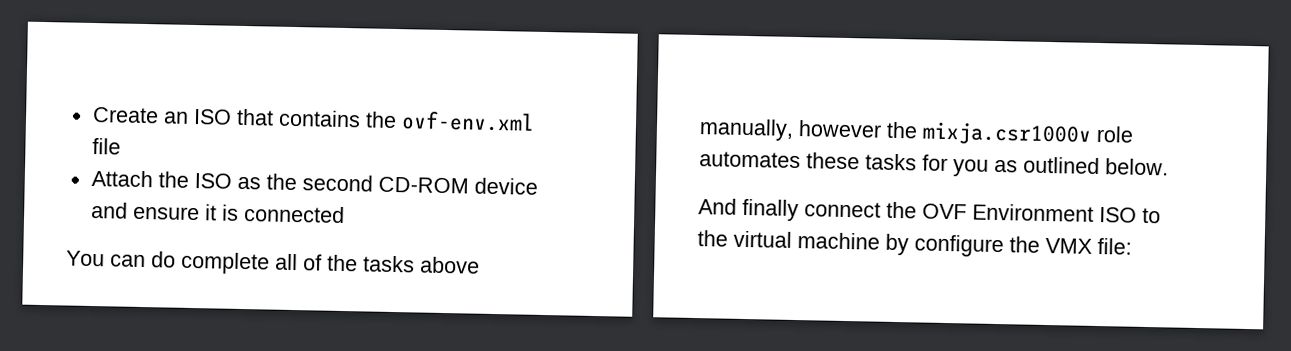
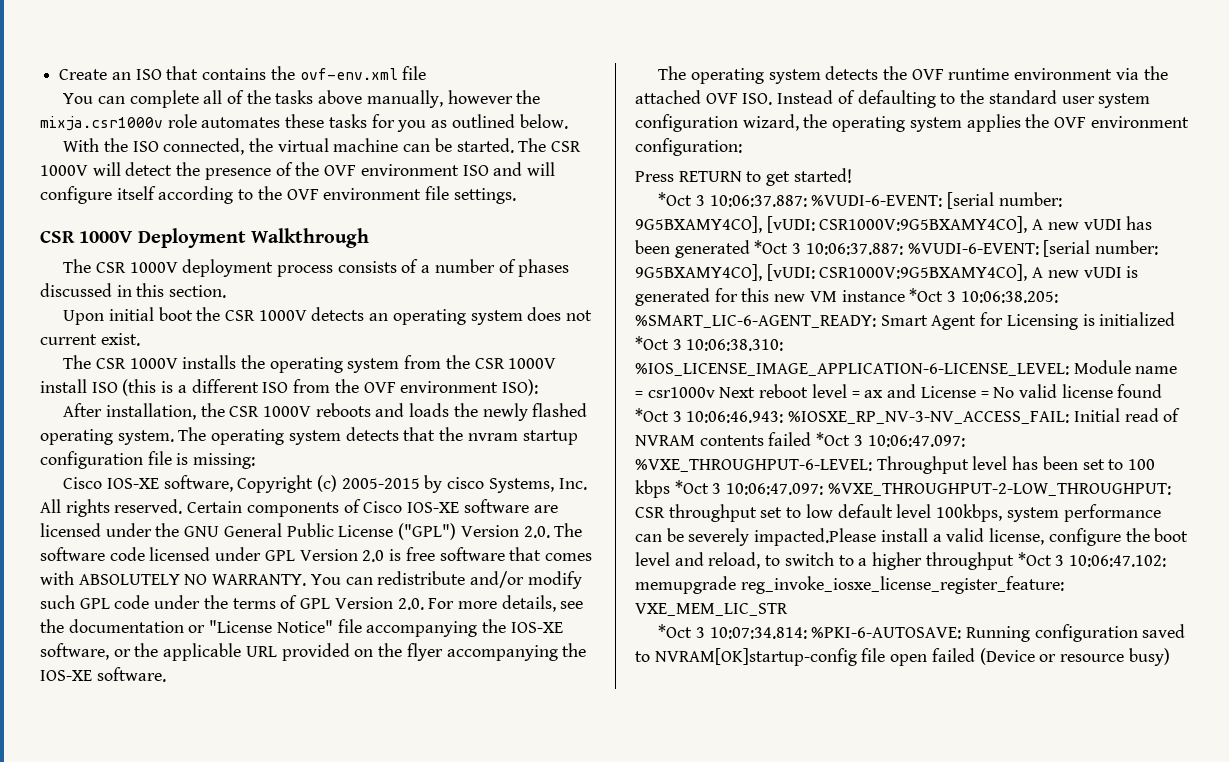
[90,169,538,195] [90,201,345,224] [66,250,176,268] // Attach the ISO as the second CD-ROM device and ensure it is connected // You can do -> [63,93,125,104] // You can
[698,198,1161,224] [697,230,1132,258] And finally connect the OVF Environment ISO to the virtual machine by configure the VMX file: -> [63,138,582,155] [40,162,555,180] [40,186,516,204] [40,228,369,248] [63,259,570,277] [40,283,227,298] [63,307,593,325] [40,333,140,346] [63,355,557,373] [40,379,538,396] [63,403,588,421] [40,427,578,445] [40,451,256,469] [63,475,587,493] [40,499,558,517] [40,523,583,540] [40,547,592,562] [40,571,582,589] [40,595,584,612] [40,619,563,637] [40,643,587,661] [40,667,166,682] [658,66,1168,84] [635,90,1151,108] [635,114,1189,132] [635,138,742,156] [635,168,852,186] [658,192,1062,209] [635,216,1153,233] [635,240,1159,258] [635,264,1139,281] [635,288,1058,306] [635,312,1176,330] [635,336,784,351] [635,360,1178,376] [635,384,1163,398] [635,408,1181,424] [635,432,965,447] [635,456,1156,474] [635,480,1171,498] [635,504,1161,522] [635,528,1189,546] [635,552,1166,570] [635,576,1064,594] [635,603,788,616] [658,624,1186,642] [635,648,1170,666] With the ISO connected, the virtual machine can be started. The CSR 1000V will detect the presence of the OVF environment ISO and will configure itself according to the OVF environment file settings. // CSR 1000V Deployment Walkthrough // The CSR 1000V deployment process consists of a number of phases discussed in this section. // Upon initial boot the CSR 1000V detects an operating system does not current exist. // The CSR 1000V installs the operating system from the CSR 1000V install ISO (this is a different ISO from the OVF environment ISO): // After installation, the CSR 1000V reboots and loads the newly flashed operating system. The operating system detects that the nvram startup configuration file is missing: // Cisco IOS-XE software, Copyright (c) 2005-2015 by cisco Systems, Inc. All rights reserved. Certain components of Cisco IOS-XE software are licensed under the GNU General Public License ("GPL") Version 2.0. The software code licensed under GPL Version 2.0 is free software that comes with ABSOLUTELY NO WARRANTY. You can redistribute and/or modify such GPL code under the terms of GPL Version 2.0. For more details, see the documentation or "License Notice" file accompanying the IOS-XE software, or the applicable URL provided on the flyer accompanying the IOS-XE software. // The operating system detects the OVF runtime environment via the attached OVF ISO. Instead of defaulting to the standard user system configuration wizard, the operating system applies the OVF environment configuration: // Press RETURN to get started! // *Oct 3 10:06:37.887: %VUDI-6-EVENT: [serial number: 9G5BXAMY4CO], [vUDI: CSR1000V:9G5BXAMY4CO], A new vUDI has been generated *Oct 3 10:06:37.887: %VUDI-6-EVENT: [serial number: 9G5BXAMY4CO], [vUDI: CSR1000V:9G5BXAMY4CO], A new vUDI is generated for this new VM instance *Oct 3 10:06:38.205: %SMART_LIC-6-AGENT_READY: Smart Agent for Licensing is initialized *Oct 3 10:06:38.310: %IOS_LICENSE_IMAGE_APPLICATION-6-LICENSE_LEVEL: Module name = csr1000v Next reboot level = ax and License = No valid license found *Oct 3 10:06:46.943: %IOSXE_RP_NV-3-NV_ACCESS_FAIL: Initial read of NVRAM contents failed *Oct 3 10:06:47.097: %VXE_THROUGHPUT-6-LEVEL: Throughput level has been set to 100 kbps *Oct 3 10:06:47.097: %VXE_THROUGHPUT-2-LOW_THROUGHPUT: CSR throughput set to low default level 100kbps, system performance can be severely impacted.Please install a valid license, configure the boot level and reload, to switch to a higher throughput *Oct 3 10:06:47.102: memupgrade reg_invoke_iosxe_license_register_feature: VXE_MEM_LIC_STR // *Oct 3 10:07:34.814: %PKI-6-AUTOSAVE: Running configuration saved to NVRAM[OK]startup-config file open failed (Device or resource busy)

